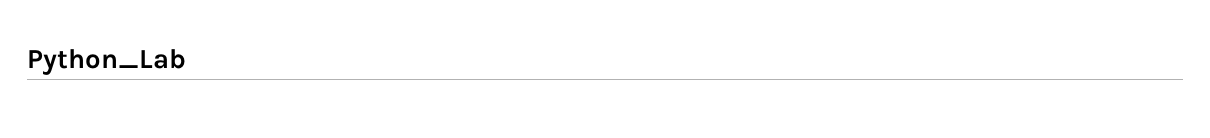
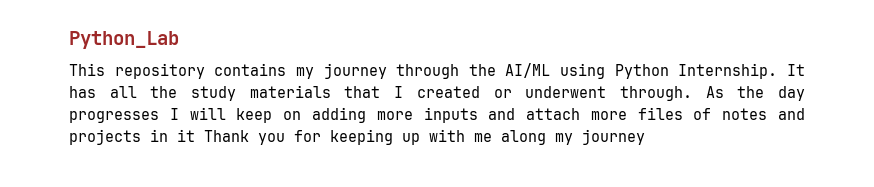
(186, 62) none -> [69,63,805,79] [69,85,806,101] [69,107,806,123] [69,129,645,145] // This repository contains my journey through the AI/ML using Python Internship. It has all the study materials that I created or underwent through. As the day progresses I will keep on adding more inputs and attach more files of notes and projects in it Thank you for keeping up with me along my journey

